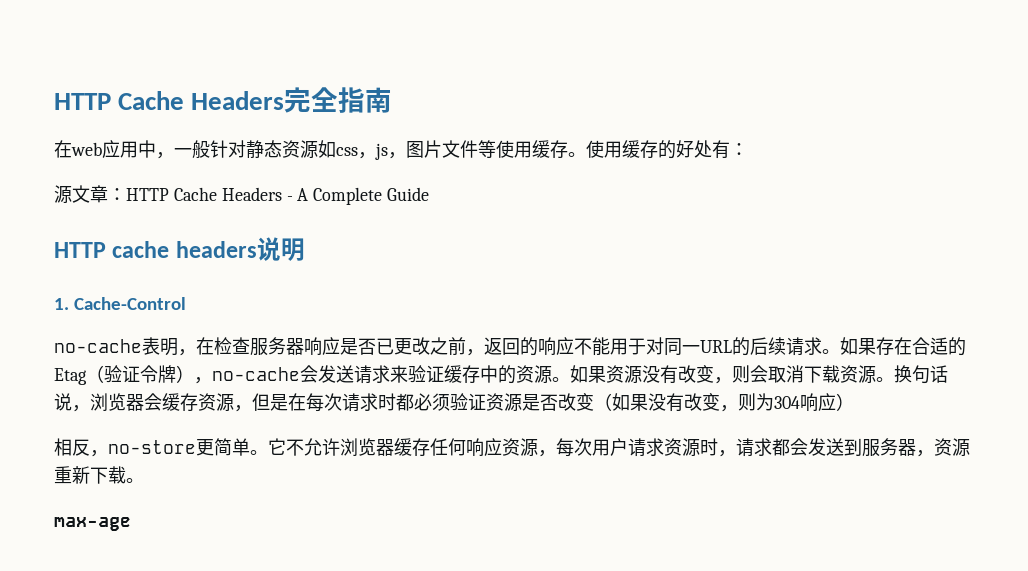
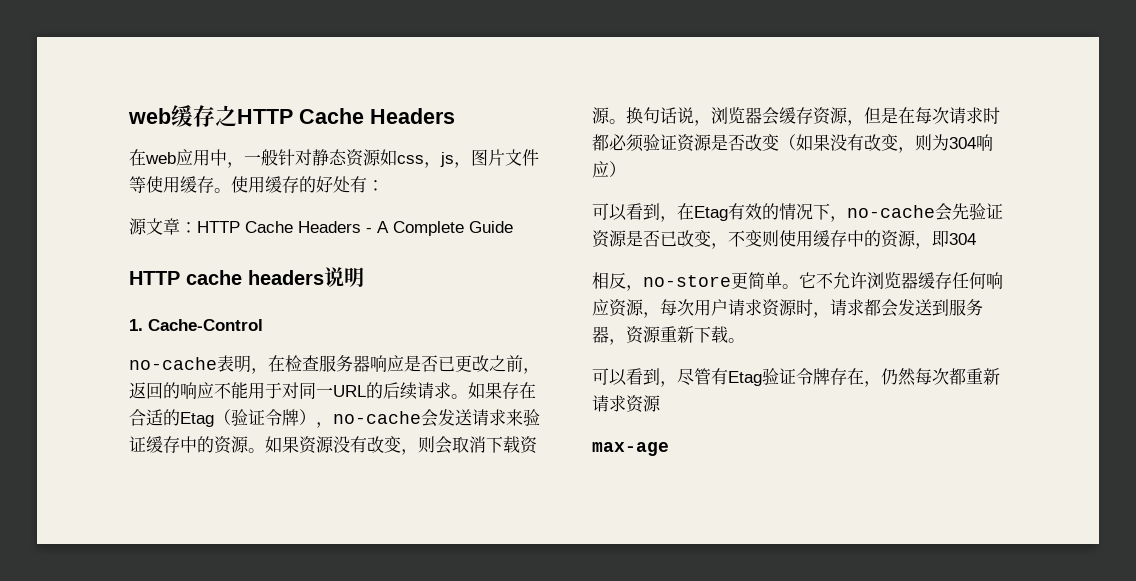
[54,87,393,113] HTTP Cache Headers完全指南 -> [128,105,455,127] web缓存之HTTP Cache Headers
(854, 402) none -> [592,203,1003,222] [592,230,976,249] // 可以看到，在Etag有效的情况下，no-cache会先验证资源是否已改变，不变则使用缓存中的资源，即304
(144, 480) none -> [592,368,1000,387] [592,395,661,413] // 可以看到，尽管有Etag验证令牌存在，仍然每次都重新请求资源

